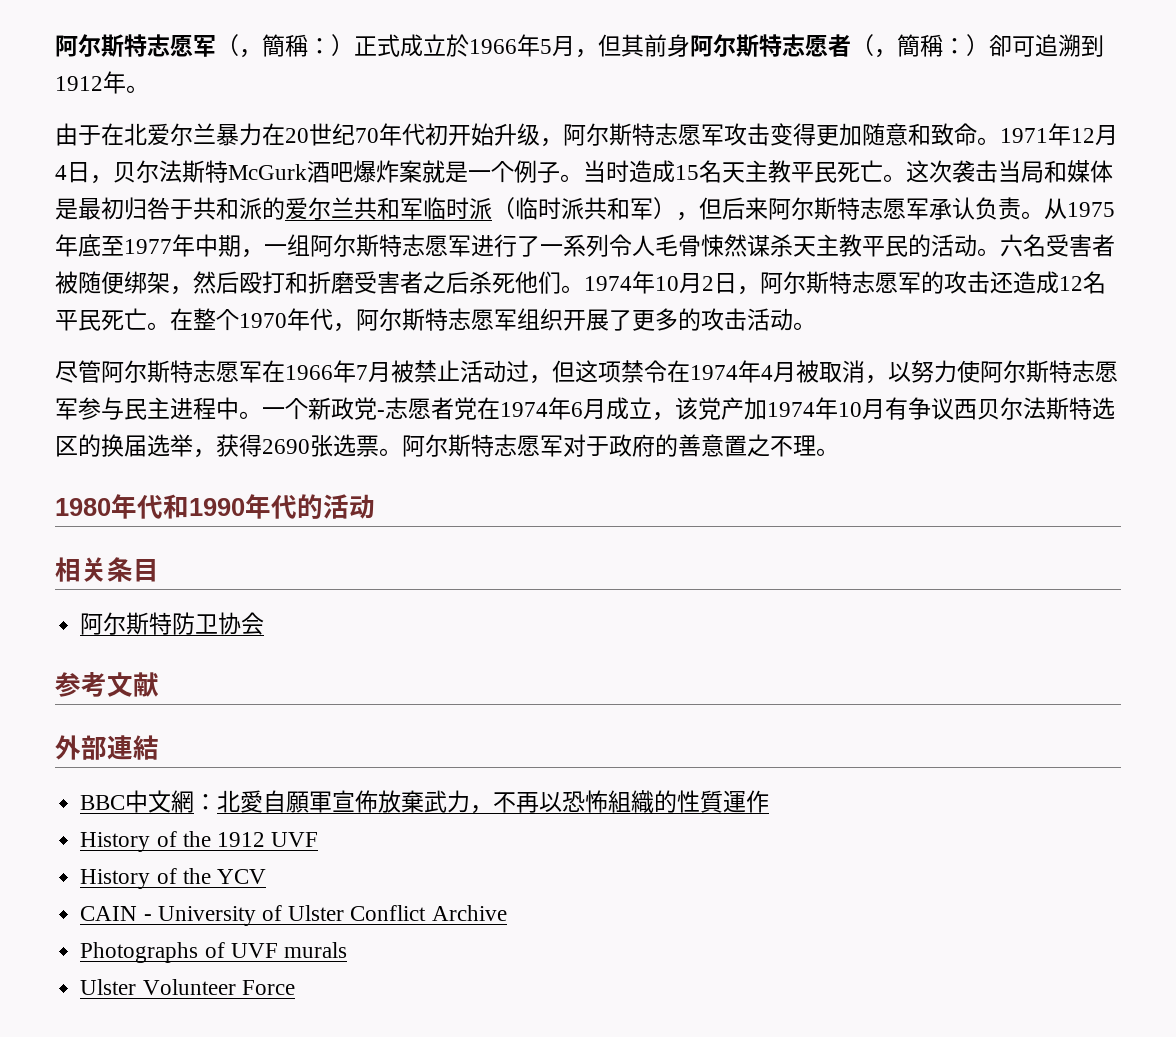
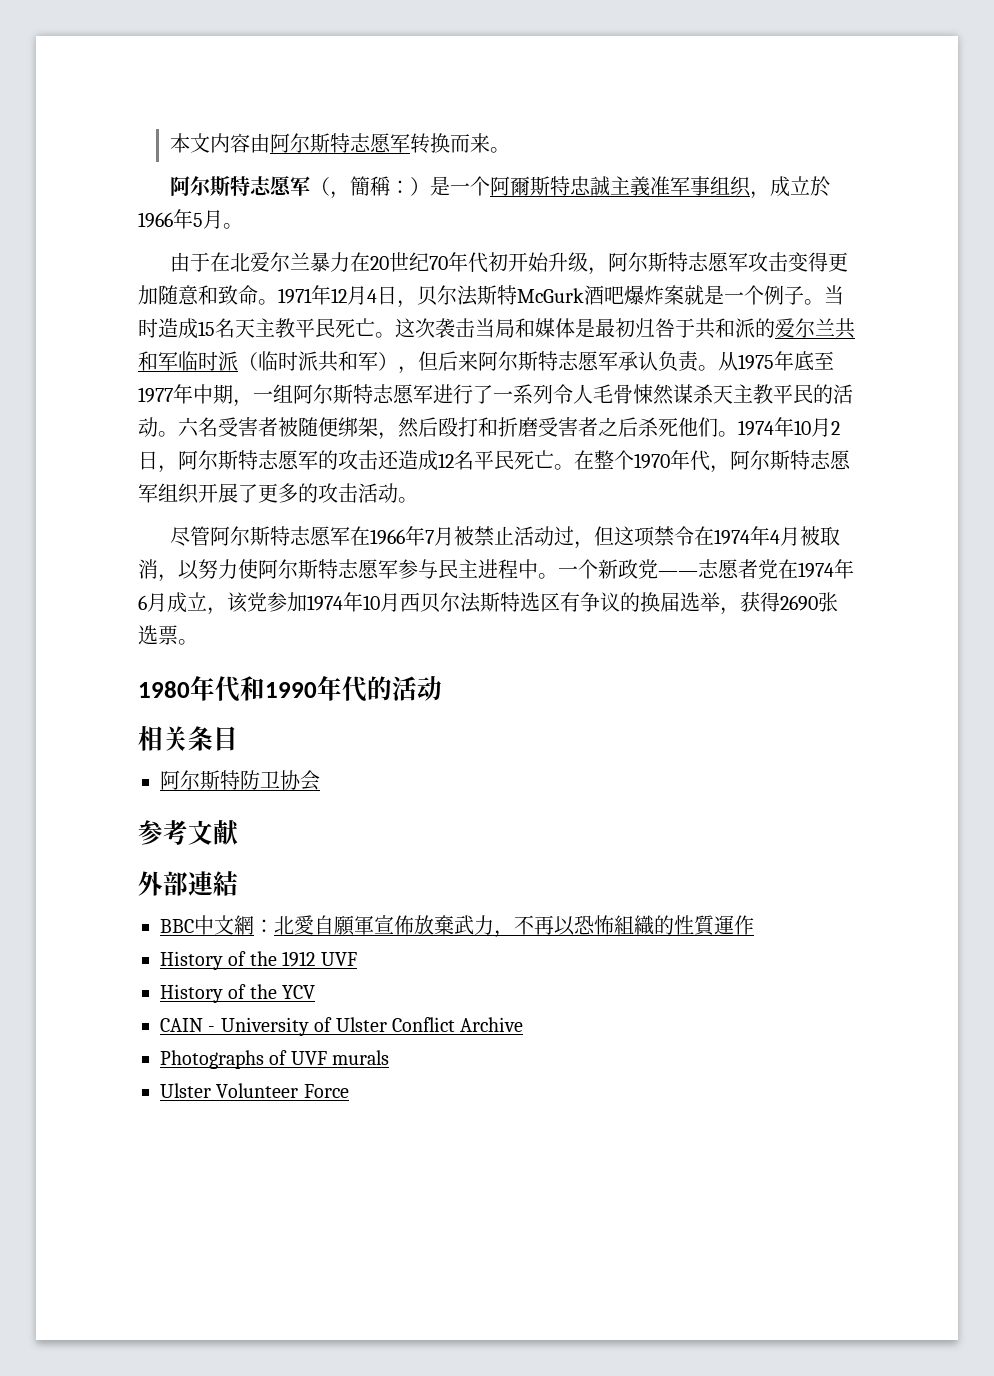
(55, 46) none -> [170,133,511,154] 本文内容由阿尔斯特志愿军转换而来。 //
[354,34,400,57] 正式 -> [429,176,770,199] 是一个阿爾斯特忠誠主義准军事组织，
[575,34,1104,58] [55,71,126,94] ，但其前身阿尔斯特志愿者（，簡稱：）卻可追溯到1912年 -> (223, 219) none
[377,410,385,417] - -> [658,571,698,577] ——
[721,397,744,420] 产 -> [267,592,287,612] 参
[885,397,954,420] 有争议 -> (400, 602) none
(78, 446) none -> [560,592,620,612] 有争议
[402,434,839,457] 阿尔斯特志愿军对于政府的善意置之不理。 -> (198, 642) none

